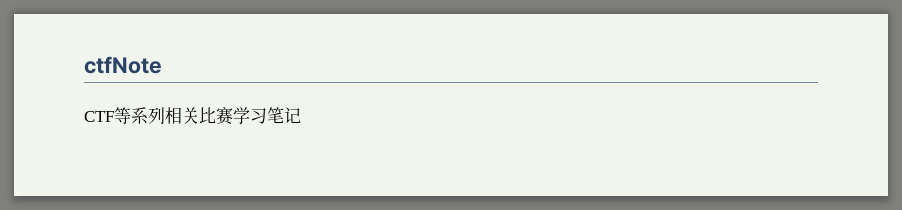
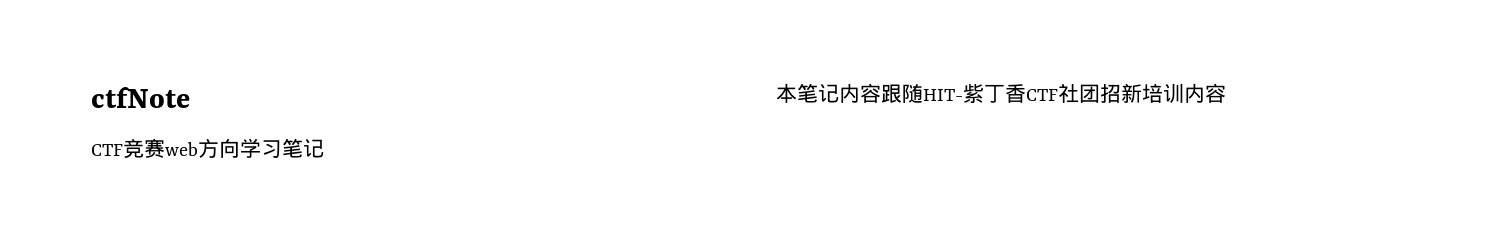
[114,107,233,125] 等系列相关比赛 -> [123,138,240,159] 竞赛web方向
(301, 115) none -> [776,83,1226,104] // 本笔记内容跟随HIT-紫丁香CTF社团招新培训内容

